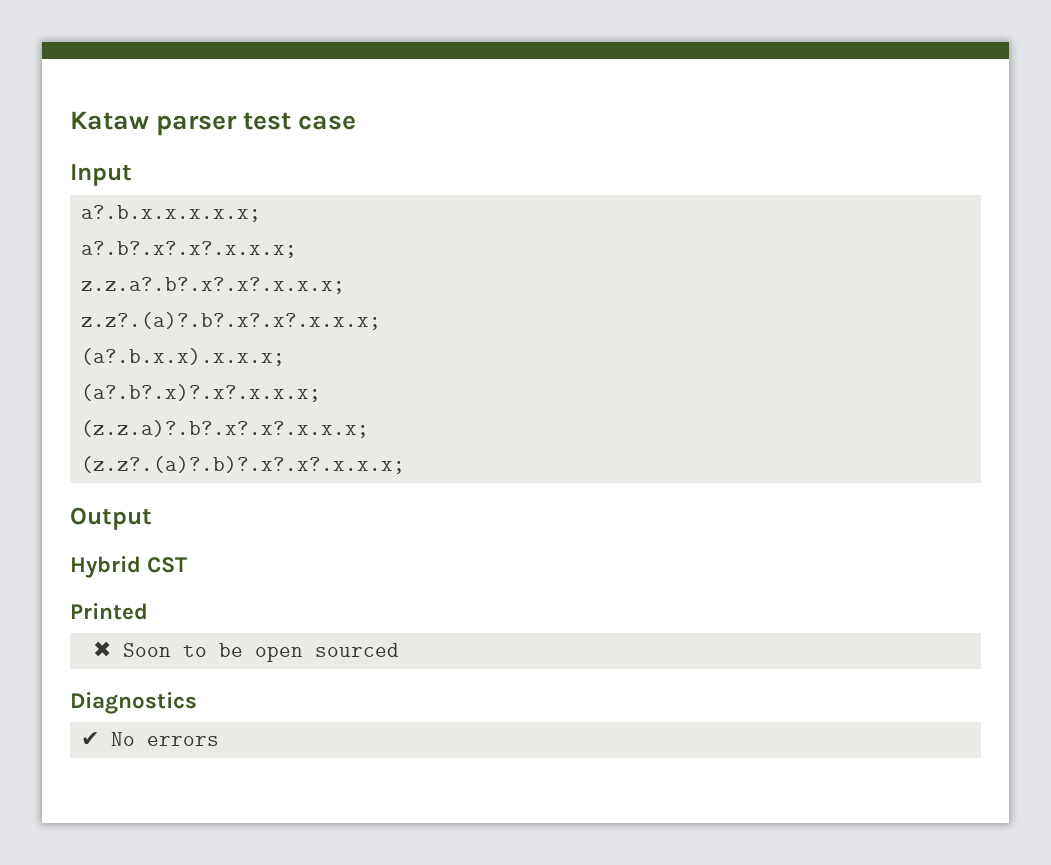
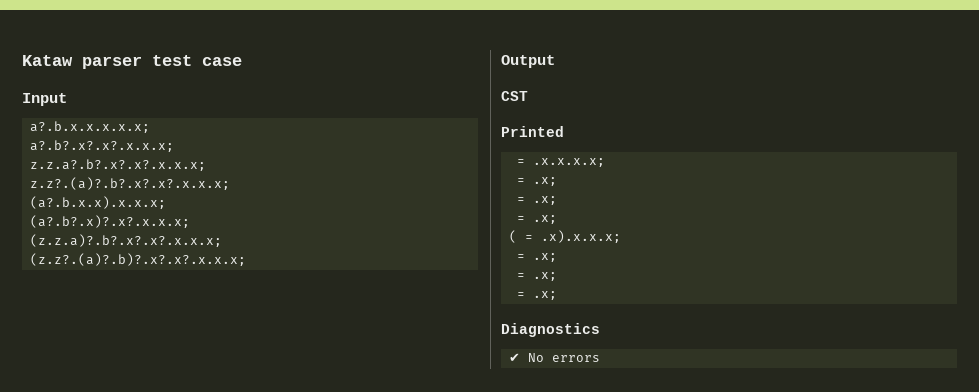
[70,556,141,578] Hybrid -> (555, 61) none
[93,641,400,662] ✖ Soon to be open sourced -> [517,158,606,167] [517,177,558,186] [517,196,558,205] [517,215,558,224] [509,230,622,243] [517,253,558,262] [517,272,558,281] [517,291,558,300] = .x.x.x.x; // = .x; // = .x; // = .x; // ( = .x).x.x.x; // = .x; // = .x; // = .x;

